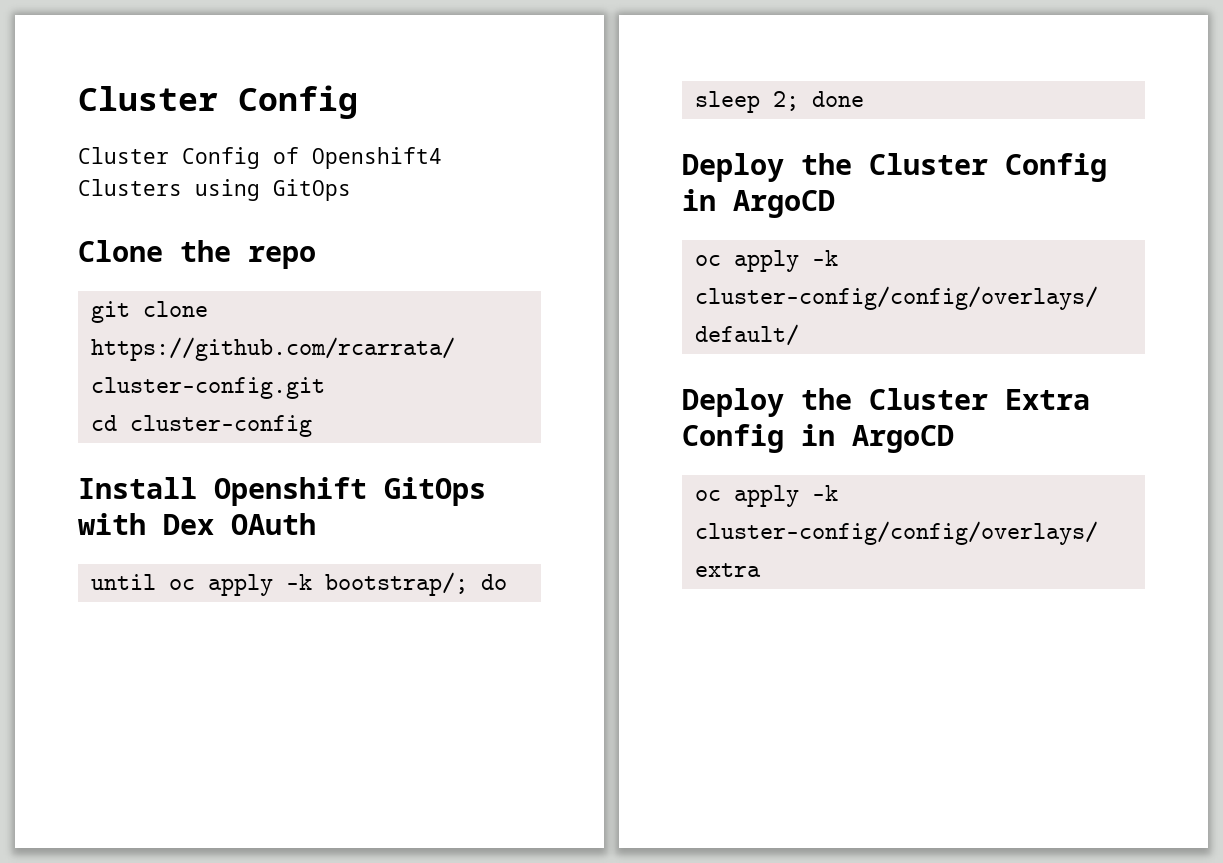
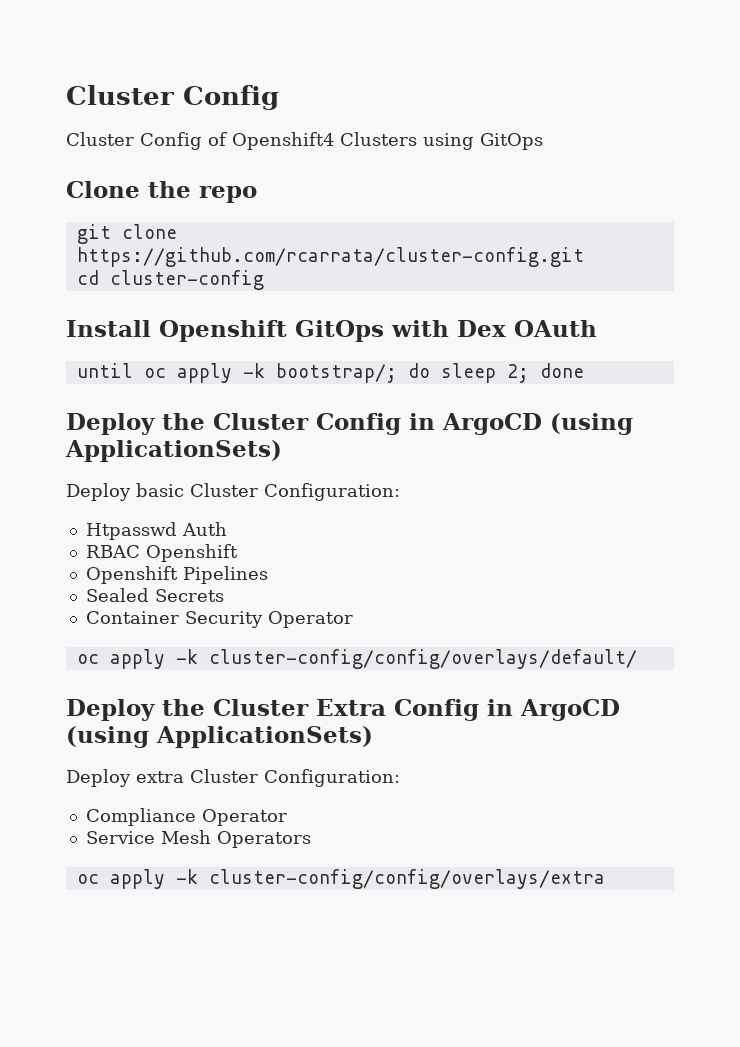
(835, 204) none -> [550,413,633,435] [65,440,282,462] [66,483,400,501] [85,522,227,540] [85,544,238,562] [85,566,268,584] [85,588,224,602] [85,611,353,628] (using ApplicationSets) // Deploy basic Cluster Configuration: // Htpasswd Auth // RBAC Openshift // Openshift Pipelines // Sealed Secrets // Container Security Operator
(954, 439) none -> [66,726,373,748] [66,769,400,787] [85,808,287,826] [85,830,311,848] (using ApplicationSets) // Deploy extra Cluster Configuration: // Compliance Operator // Service Mesh Operators

